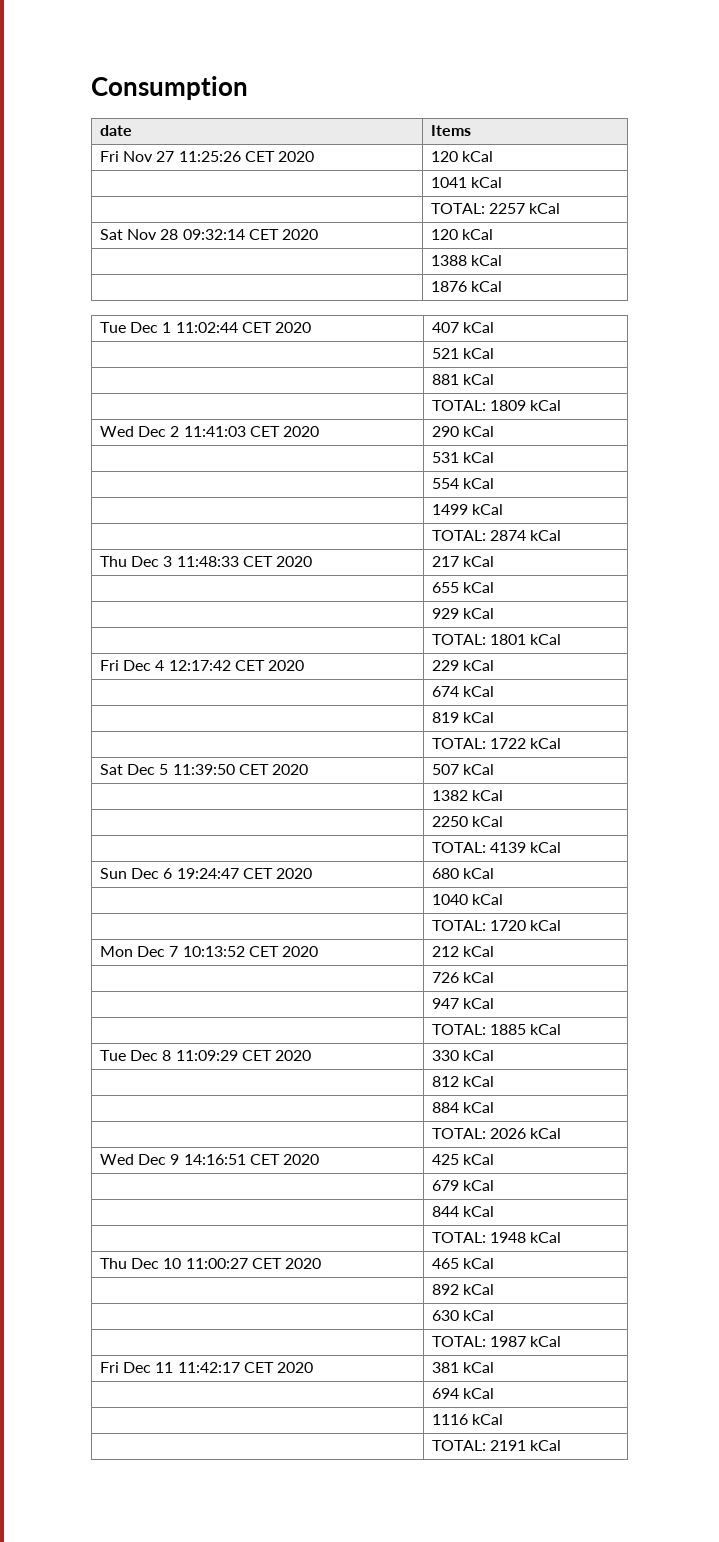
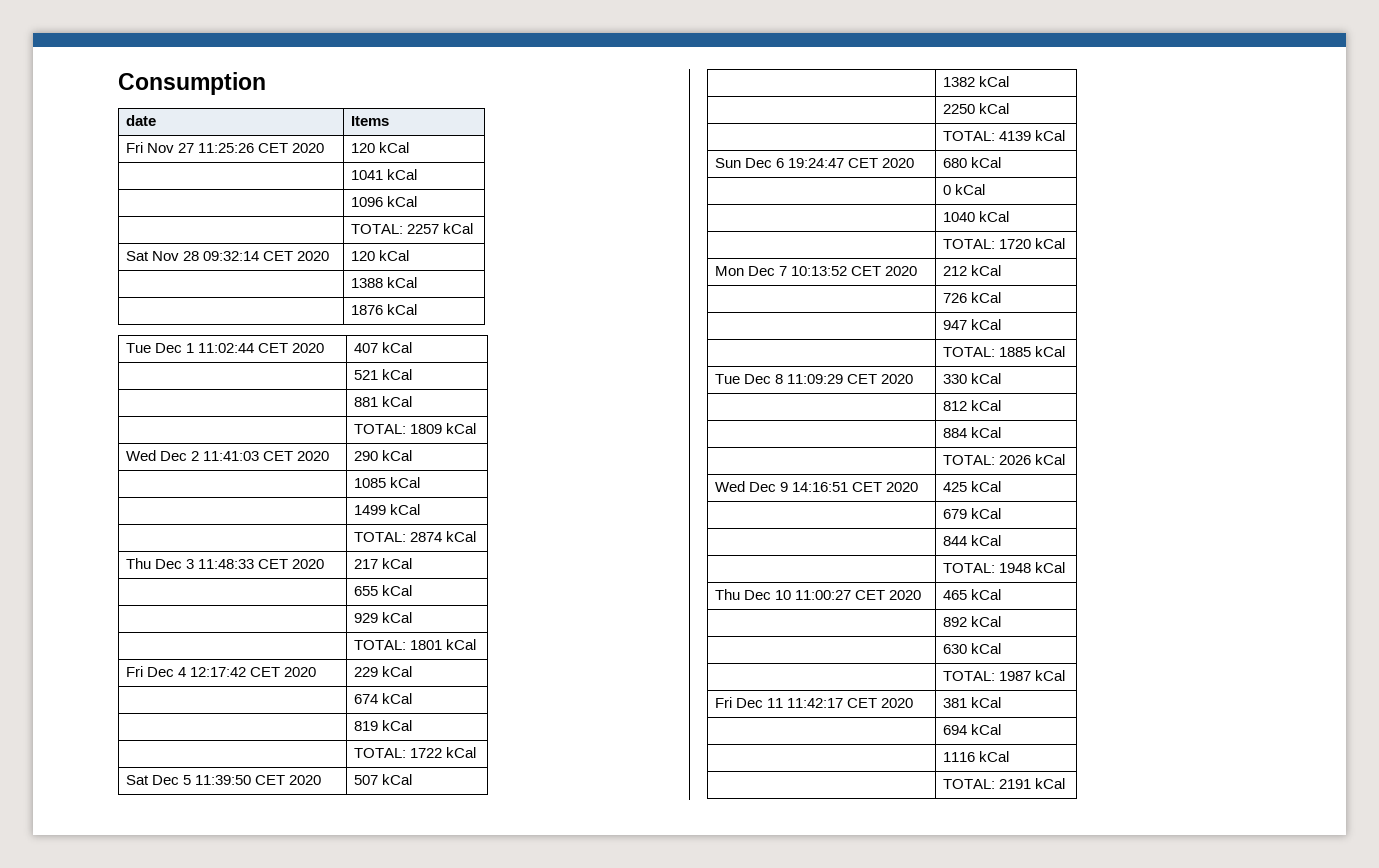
(502, 182) none -> [350,196,417,207] // | 1096 kCal
[431,452,494,463] [431,478,459,489] 531 kCal // | 554 -> [353,478,386,488] 1085
(494, 873) none -> [942,184,985,195] // | 0 kCal

